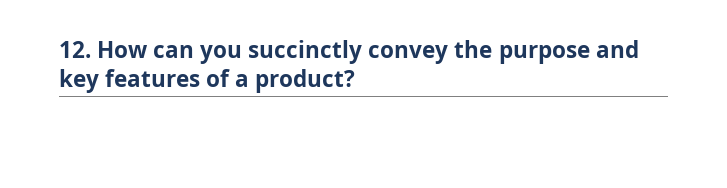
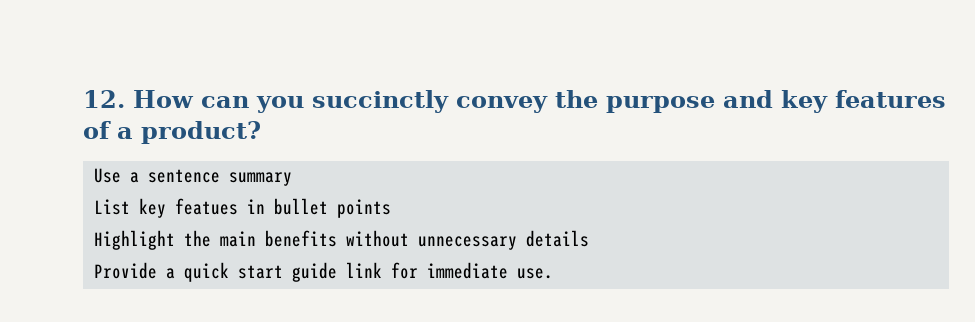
(356, 81) none -> [93,168,292,186] [93,198,391,218] [93,230,589,250] [93,262,553,282] // Use a sentence summary // List key featues in bullet points // Highlight the main benefits without unnecessary details // Provide a quick start guide link for immediate use.

